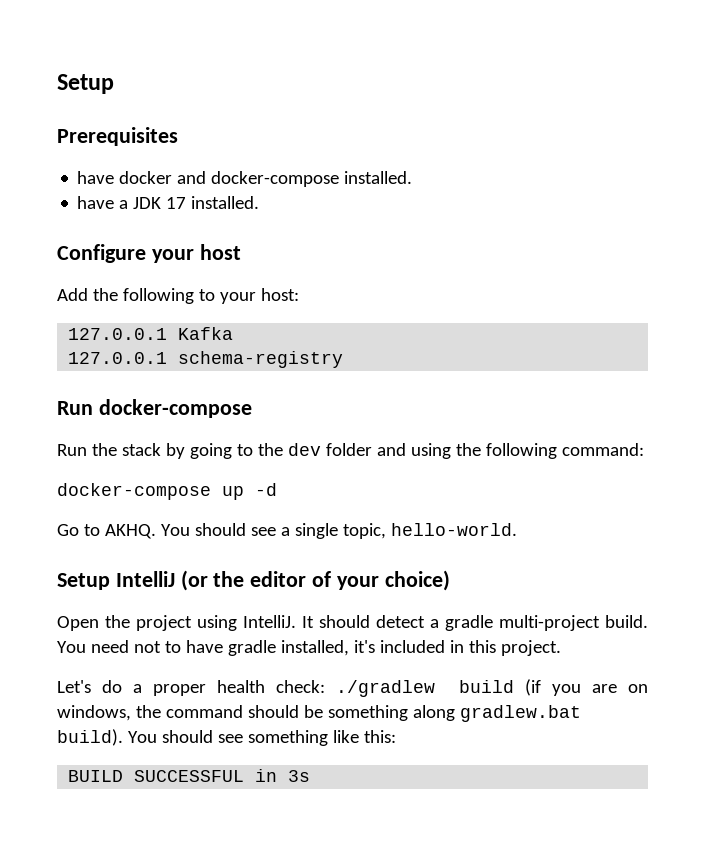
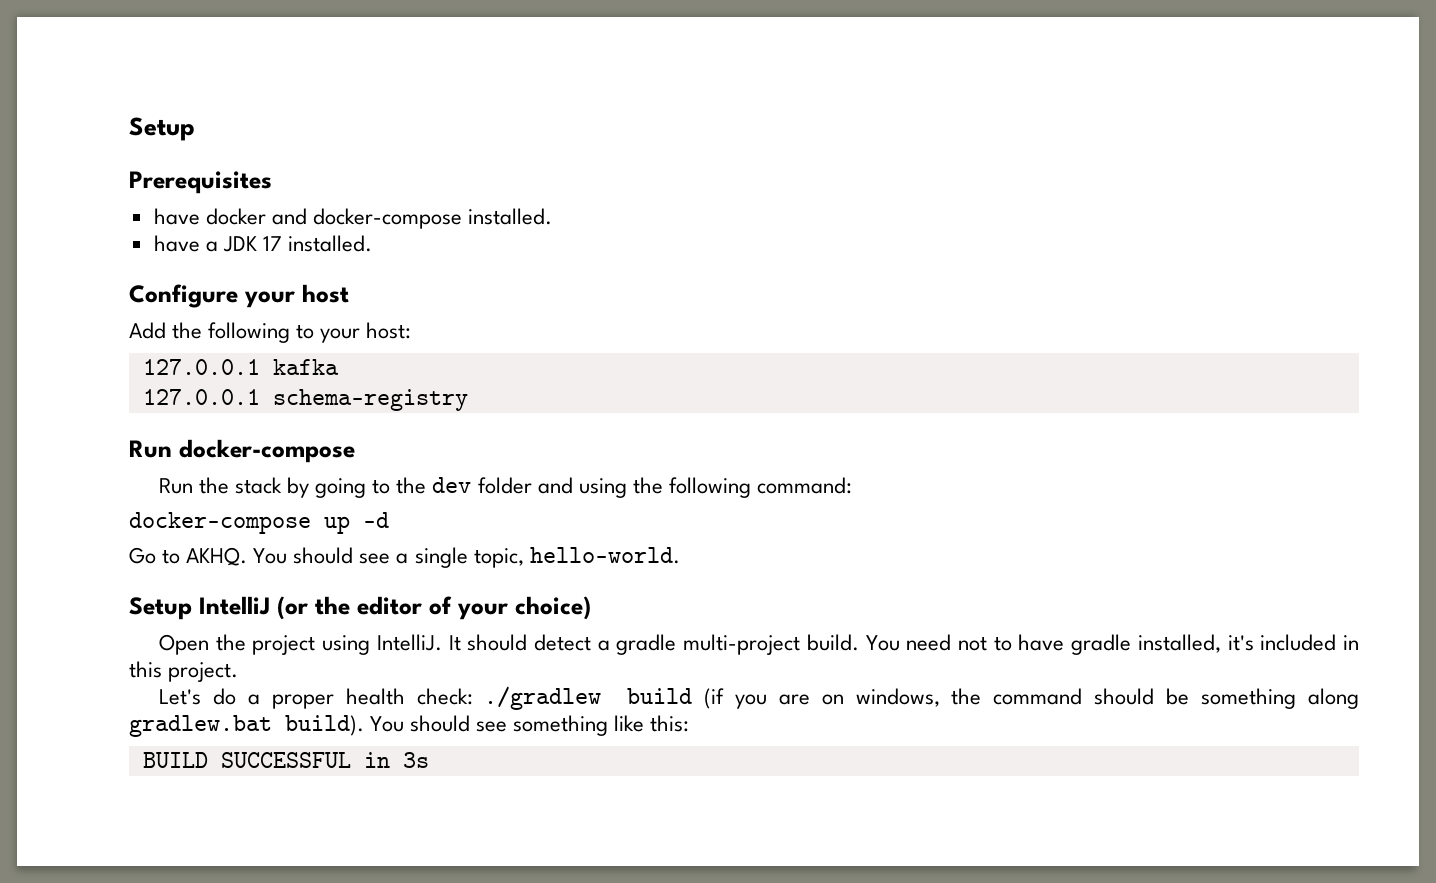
[178,327,234,340] Kafka -> [272,359,339,375] kafka

